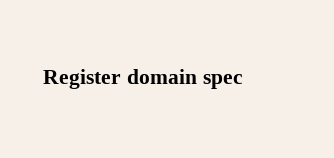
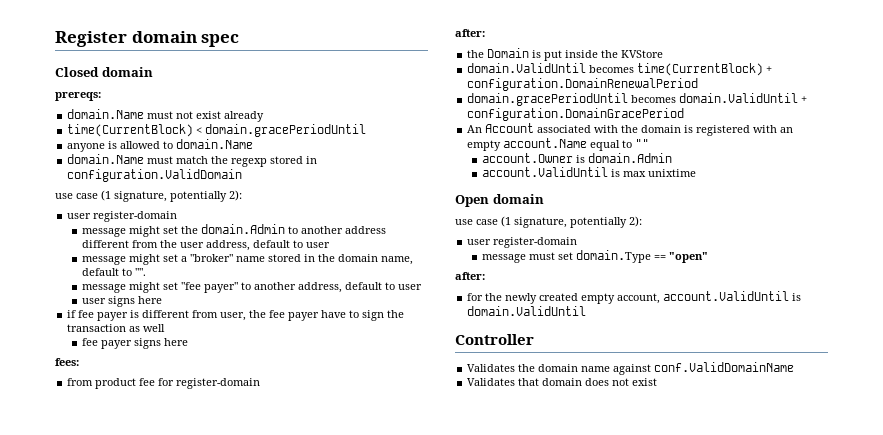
(243, 81) none -> [55,67,153,77] [55,92,101,101] [67,109,265,122] [67,124,367,137] [67,139,254,152] [67,154,318,167] [67,169,243,182] [55,190,242,202] [67,211,178,222] [81,224,386,237] [81,240,330,251] [81,254,413,265] [81,268,146,276] [81,282,422,293] [81,296,162,307] [67,310,405,321] [67,324,166,332] [81,338,188,349] [55,358,79,366] [67,378,261,389] [455,29,485,37] [467,48,664,61] [467,63,773,76] [467,78,699,91] [467,93,808,106] [467,108,685,121] [467,123,794,136] [467,138,650,151] [481,153,672,163] [481,167,696,177] [455,194,544,207] [455,216,642,228] [467,237,578,248] [481,250,708,263] [455,272,485,280] [467,291,802,304] [467,306,587,316] [455,334,534,345] [467,362,795,375] [467,378,658,386] // Closed domain // prereqs: // domain.Name must not exist already // time(CurrentBlock) < domain.gracePeriodUntil // anyone is allowed to domain.Name // domain.Name must match the regexp stored in configuration.ValidDomain // use case (1 signature, potentially 2): // user register-domain // message might set the domain.Admin to another address different from the user address, default to user // message might set a "broker" name stored in the domain name, default to "". // message might set "fee payer" to another address, default to user // user signs here // if fee payer is different from user, the fee payer have to sign the transaction as well // fee payer signs here // fees: // from product fee for register-domain // after: // the Domain is put inside the KVStore // domain.ValidUntil becomes time(CurrentBlock) + configuration.DomainRenewalPeriod // domain.gracePeriodUntil becomes domain.ValidUntil + configuration.DomainGracePeriod // An Account associated with the domain is registered with an empty account.Name equal to "" // account.Owner is domain.Admin // account.ValidUntil is max unixtime // Open domain // use case (1 signature, potentially 2): // user register-domain // message must set domain.Type == "open" // after: // for the newly created empty account, account.ValidUntil is domain.ValidUntil // Controller // Validates the domain name against conf.ValidDomainName // Validates that domain does not exist

